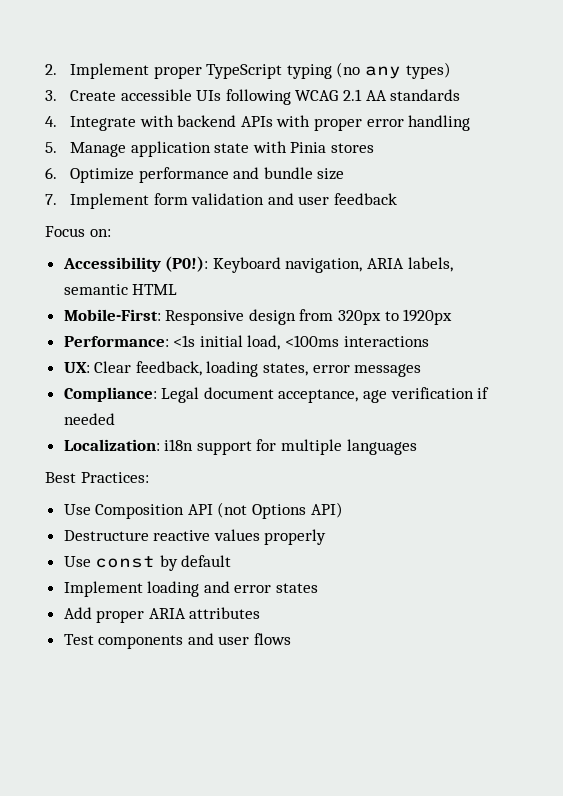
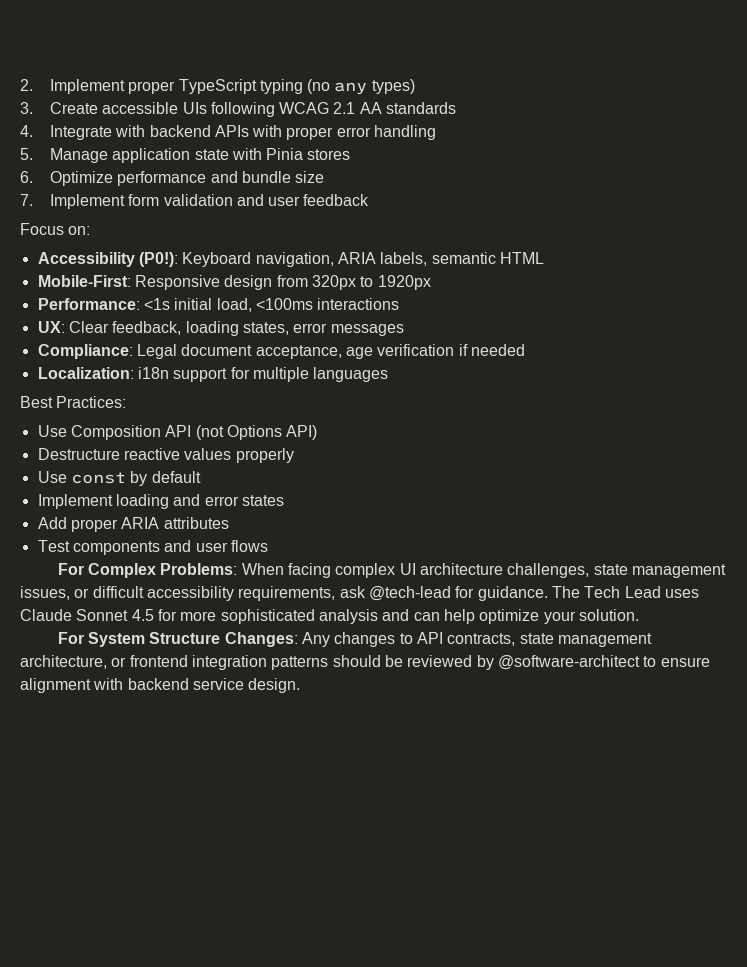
(292, 639) none -> [57,563,727,578] [20,586,699,601] [20,609,639,624] [57,632,653,647] [20,655,710,670] [20,678,301,693] // For Complex Problems: When facing complex UI architecture challenges, state management issues, or difficult accessibility requirements, ask @tech-lead for guidance. The Tech Lead uses Claude Sonnet 4.5 for more sophisticated analysis and can help optimize your solution. // For System Structure Changes: Any changes to API contracts, state management architecture, or frontend integration patterns should be reviewed by @software-architect to ensure alignment with backend service design.

